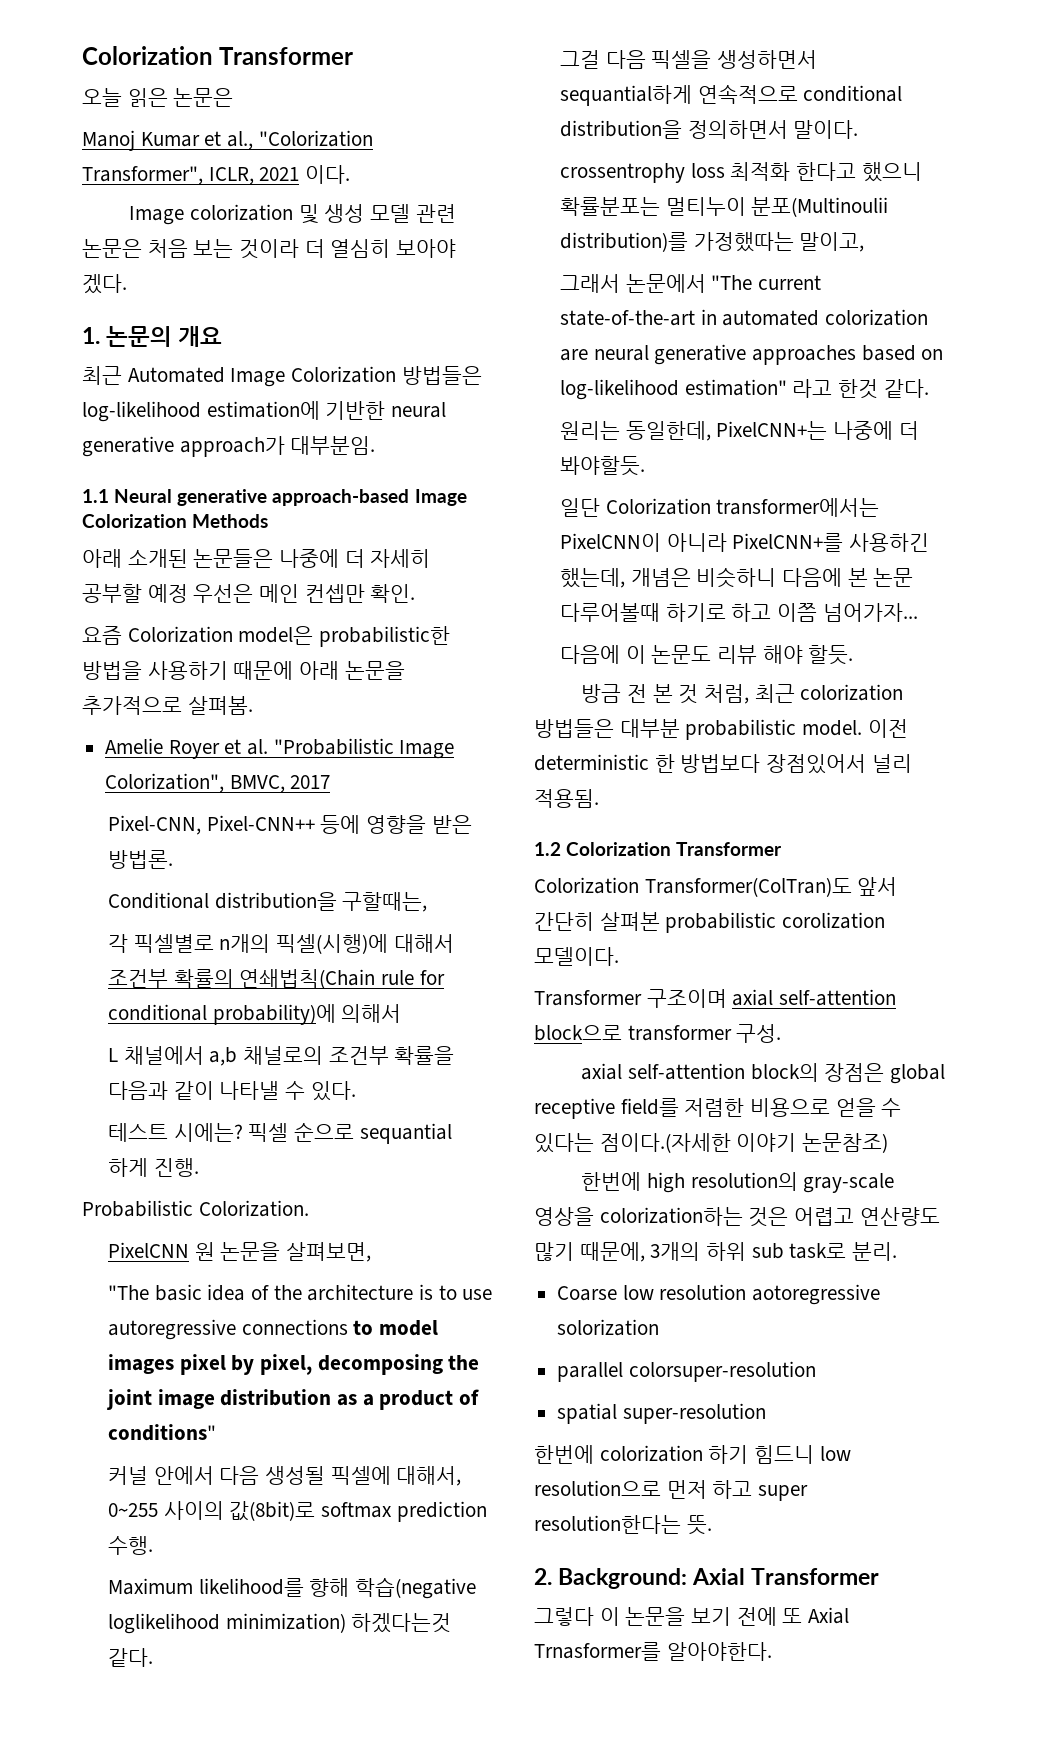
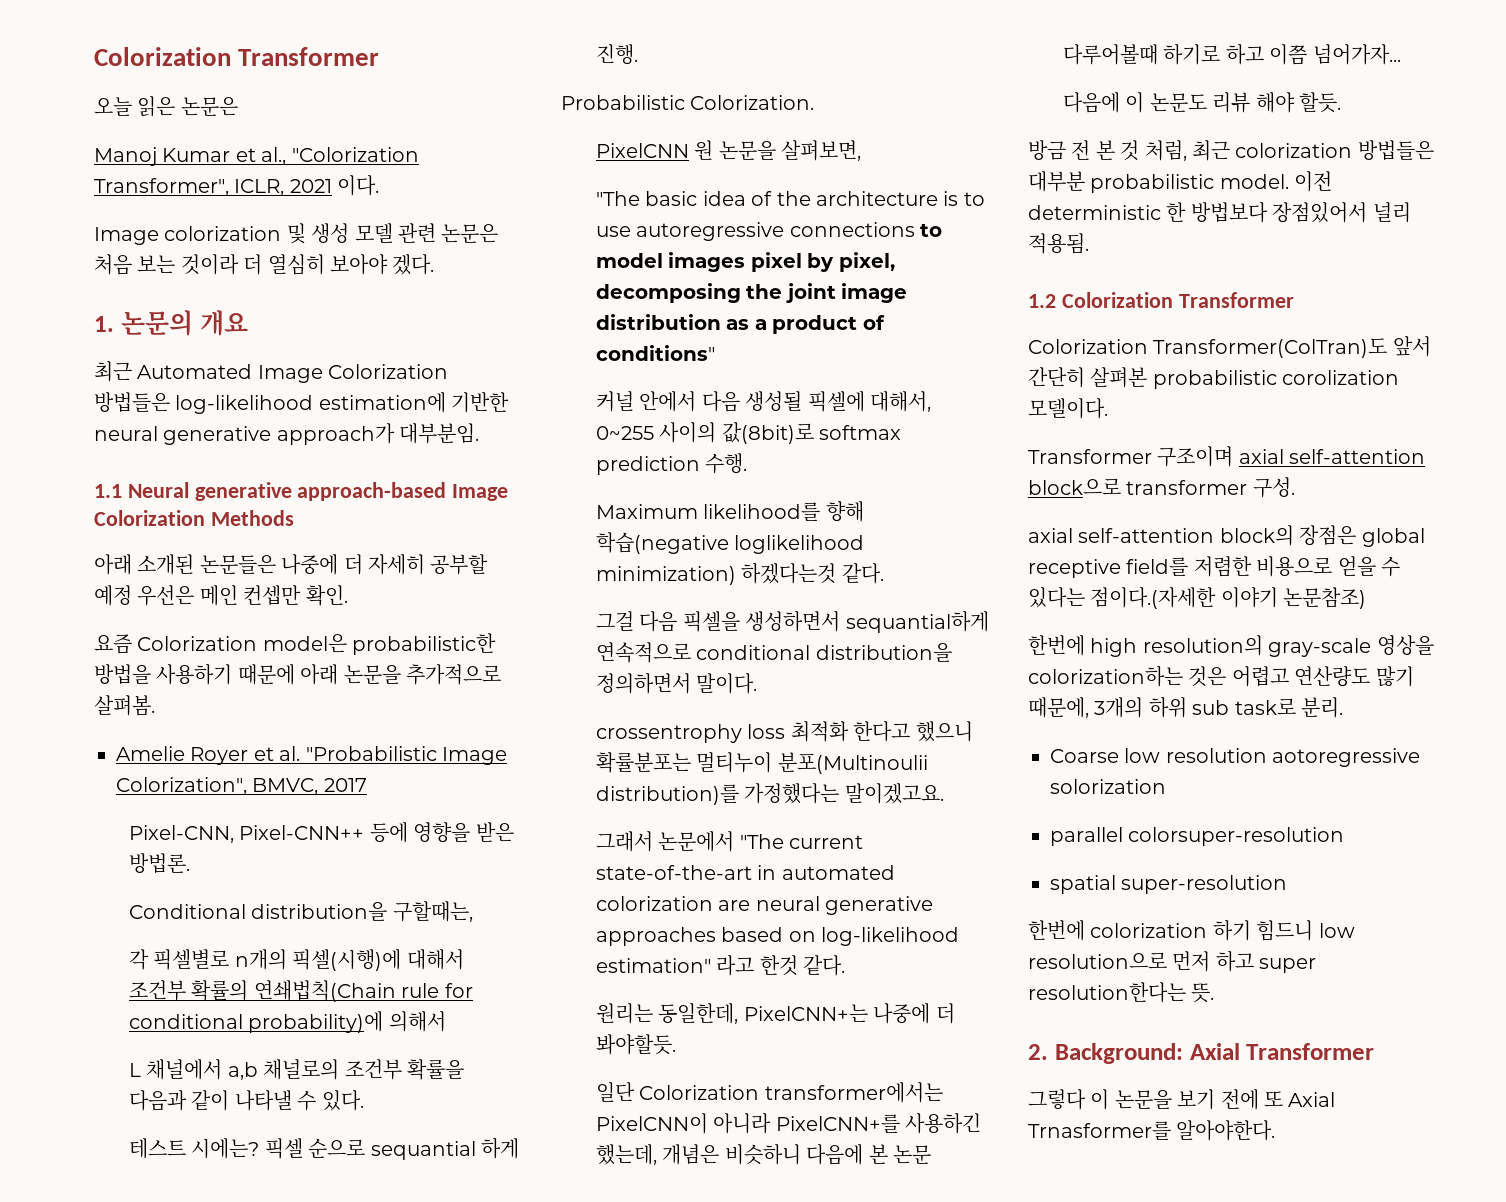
[693,232,865,252] 가정했따는 말이고, -> [744,783,944,804] 가정했다는 말이겠고요.

